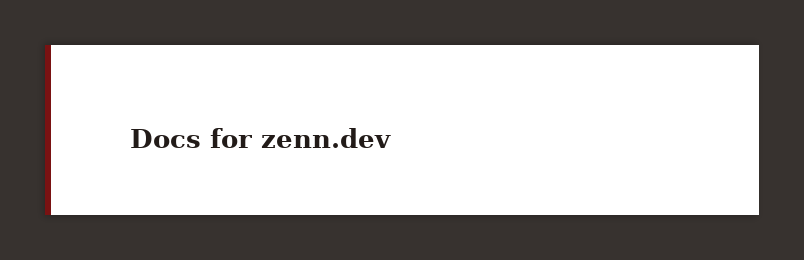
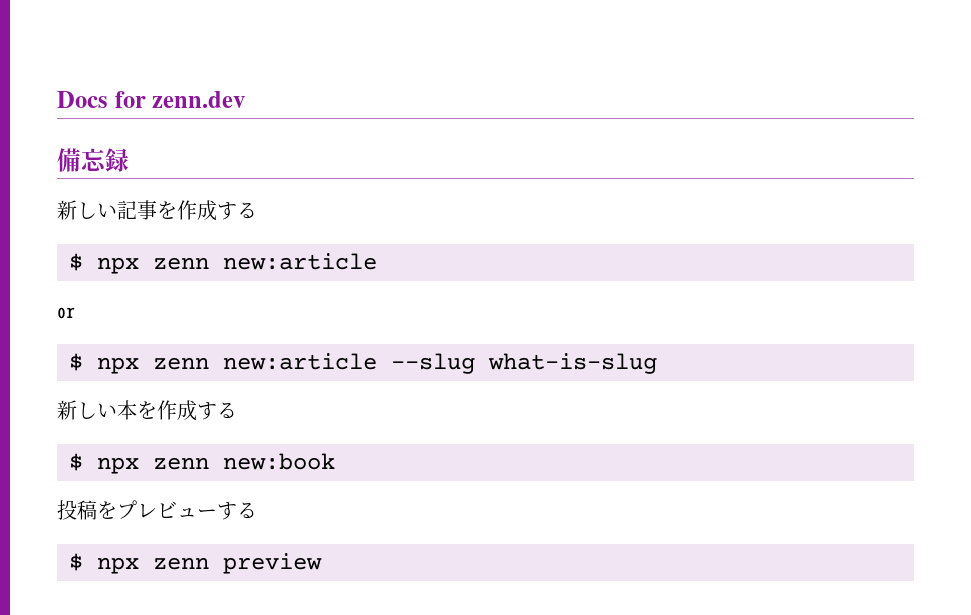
(391, 138) none -> [57,148,129,172] [57,200,257,221] [69,253,377,274] [57,307,75,319] [69,353,657,374] [57,400,237,421] [69,453,335,474] [57,500,257,520] [69,553,322,574] // 備忘録 // 新しい記事を作成する // $ npx zenn new:article // or // $ npx zenn new:article --slug what-is-slug // 新しい本を作成する // $ npx zenn new:book // 投稿をプレビューする // $ npx zenn preview

